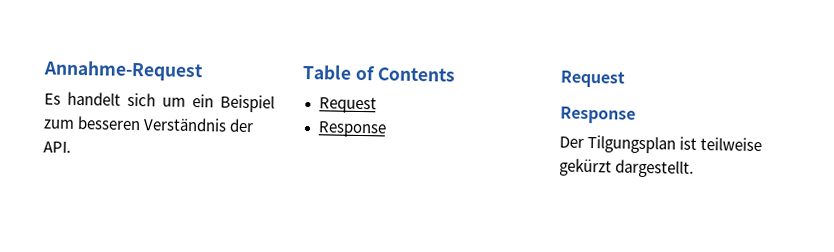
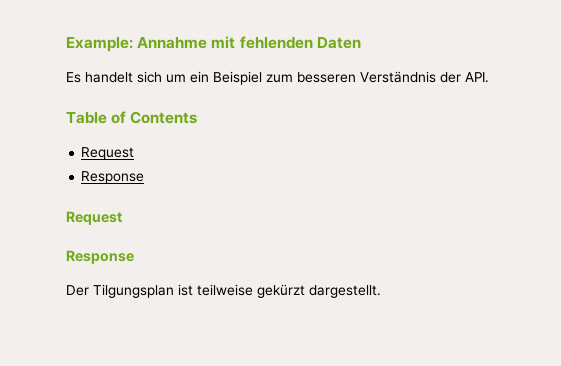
[43,60,204,82] Annahme-Request -> [66,36,361,52] Example: Annahme mit fehlenden Daten

